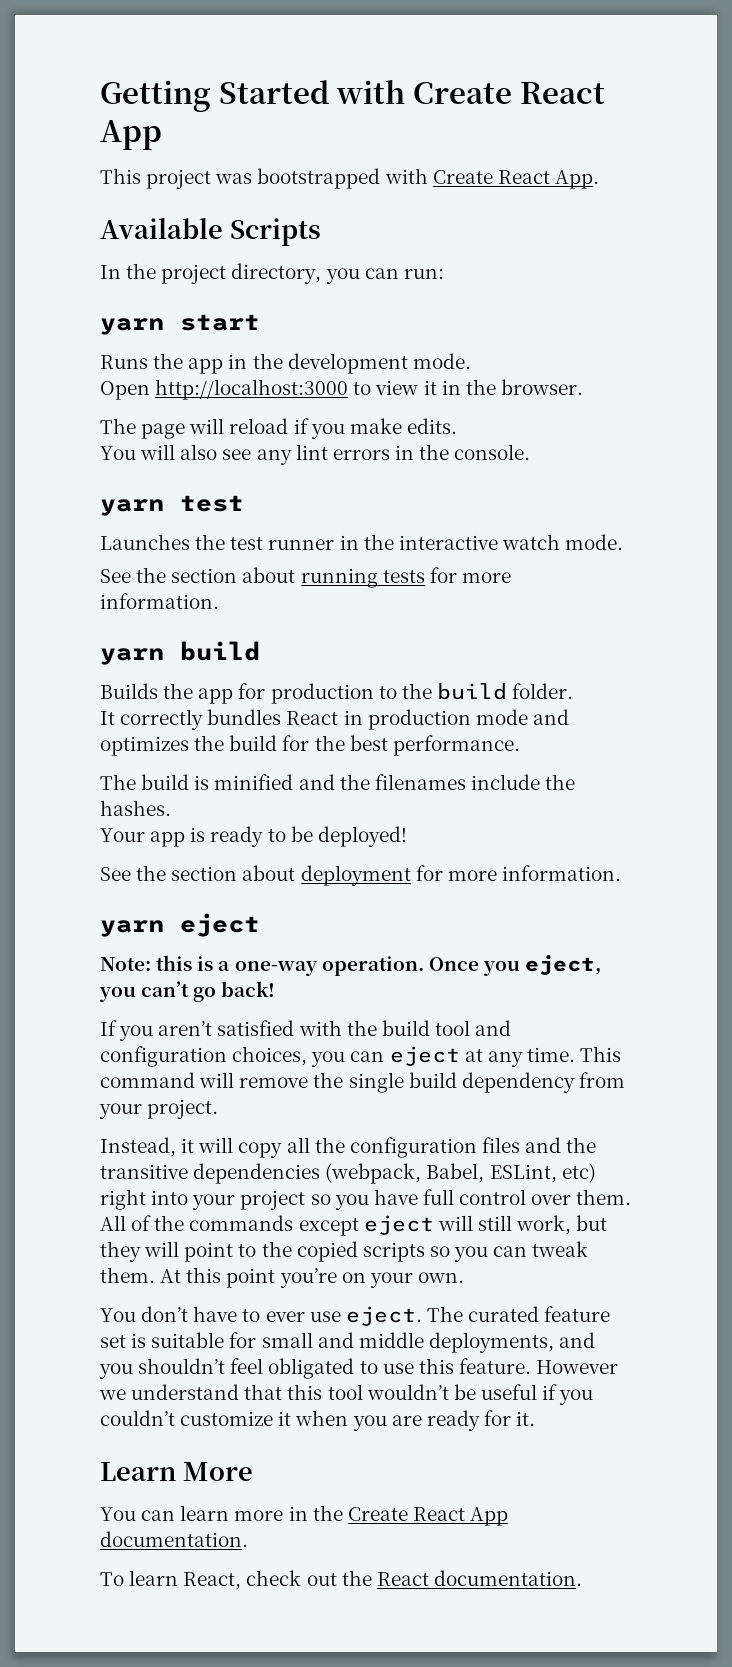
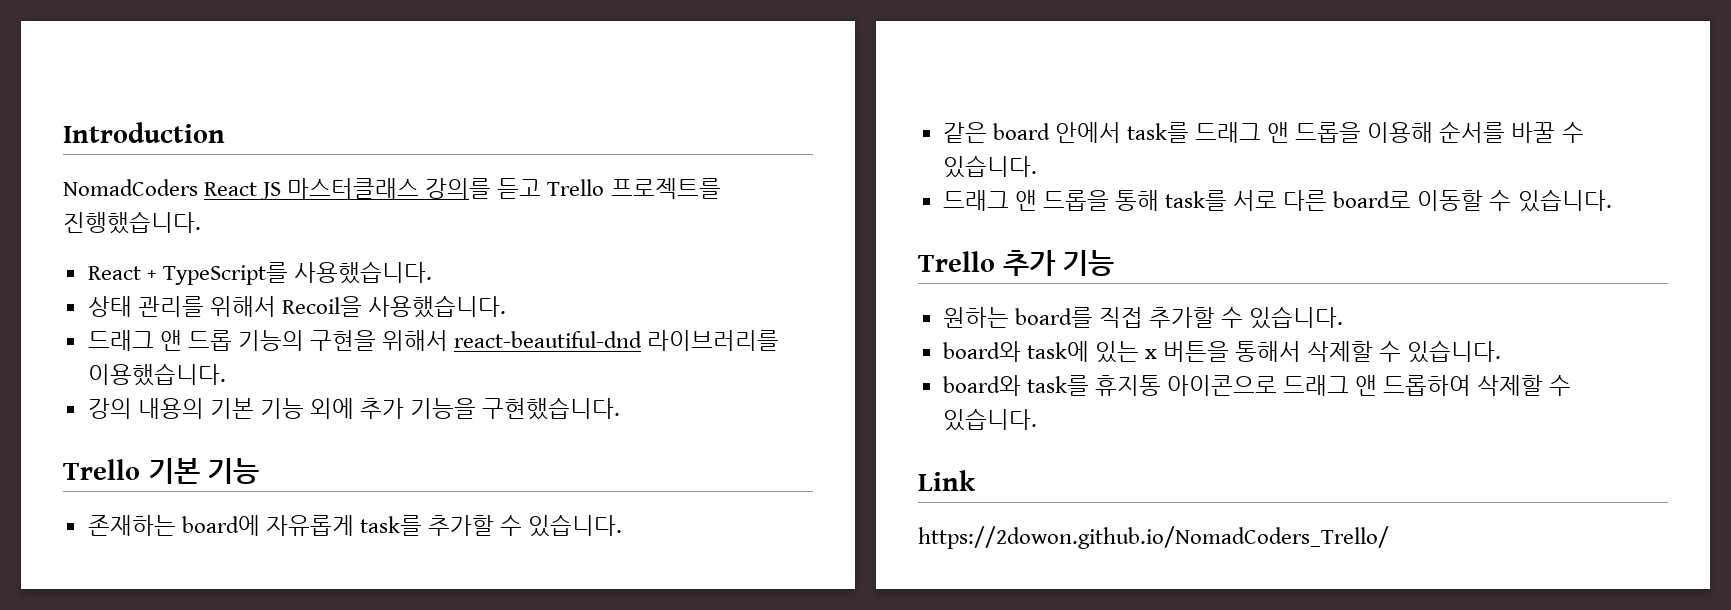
[100,79,605,112] [100,120,162,150] [100,168,599,189] [100,218,321,246] [100,263,444,284] [100,314,260,335] [100,353,471,374] [100,379,583,400] [100,418,457,439] [100,444,531,465] [100,495,244,516] [100,534,624,550] [100,567,511,588] [100,593,219,609] [100,641,260,665] [100,683,574,704] [100,709,569,730] [100,735,520,756] [100,774,576,790] [100,800,171,816] [100,826,407,847] [100,865,621,886] [100,913,260,937] [100,955,602,976] [99,981,276,1002] [100,1020,512,1041] [100,1046,622,1067] [100,1072,625,1093] [99,1099,219,1119] [100,1137,597,1158] [100,1163,596,1184] [100,1189,632,1210] [100,1215,608,1236] [100,1241,589,1262] [100,1267,464,1288] [100,1306,611,1326] [100,1332,596,1353] [99,1358,619,1379] [99,1384,594,1405] [100,1410,536,1431] [100,1462,253,1481] [100,1505,509,1526] [100,1531,248,1547] [100,1570,582,1590] Getting Started with Create React App // This project was bootstrapped with Create React App. // Available Scripts // In the project directory, you can run: // yarn start // Runs the app in the development mode. // Open http://localhost:3000 to view it in the browser. // The page will reload if you make edits. // You will also see any lint errors in the console. // yarn test // Launches the test runner in the interactive watch mode. // See the section about running tests for more information. // yarn build // Builds the app for production to the build folder. // It correctly bundles React in production mode and optimizes the build for the best performance. // The build is minified and the filenames include the hashes. // Your app is ready to be deployed! // See the section about deployment for more information. // yarn eject // Note: this is a one-way operation. Once you eject, you can’t go back! // If you aren’t satisfied with the build tool and configuration choices, you can eject at any time. This command will remove the single build dependency from your project. // Instead, it will copy all the configuration files and the transitive dependencies (webpack, Babel, ESLint, etc) right into your project so you have full control over them. All of the commands except eject will still work, but they will point to the copied scripts so you can tweak them. At this point you’re on your own. // You don’t have to ever use eject. The curated feature set is suitable for small and middle deployments, and you shouldn’t feel obligated to use this feature. However we understand that this tool wouldn’t be useful if you couldn’t customize it when you are ready for it. // Learn More // You can learn more in the Create React App documentation. // To learn React, check out the React documentation. -> [63,122,225,143] [63,178,721,200] [63,211,201,234] [87,261,432,285] [87,295,507,318] [87,330,780,351] [87,363,226,386] [87,397,621,420] [63,458,260,484] [87,514,623,537] [942,121,1584,143] [942,155,1037,178] [942,189,1612,212] [918,250,1115,276] [942,306,1344,329] [942,340,1502,363] [942,375,1572,396] [942,408,1037,431] [918,470,976,491] [918,526,1389,549] Introduction // NomadCoders React JS 마스터클래스 강의를 듣고 Trello 프로젝트를 진행했습니다. // React + TypeScript를 사용했습니다. // 상태 관리를 위해서 Recoil을 사용했습니다. // 드래그 앤 드롭 기능의 구현을 위해서 react-beautiful-dnd 라이브러리를 이용했습니다. // 강의 내용의 기본 기능 외에 추가 기능을 구현했습니다. // Trello 기본 기능 // 존재하는 board에 자유롭게 task를 추가할 수 있습니다. // 같은 board 안에서 task를 드래그 앤 드롭을 이용해 순서를 바꿀 수 있습니다. // 드래그 앤 드롭을 통해 task를 서로 다른 board로 이동할 수 있습니다. // Trello 추가 기능 // 원하는 board를 직접 추가할 수 있습니다. // board와 task에 있는 x 버튼을 통해서 삭제할 수 있습니다. // board와 task를 휴지통 아이콘으로 드래그 앤 드롭하여 삭제할 수 있습니다. // Link // https://2dowon.github.io/NomadCoders_Trello/

